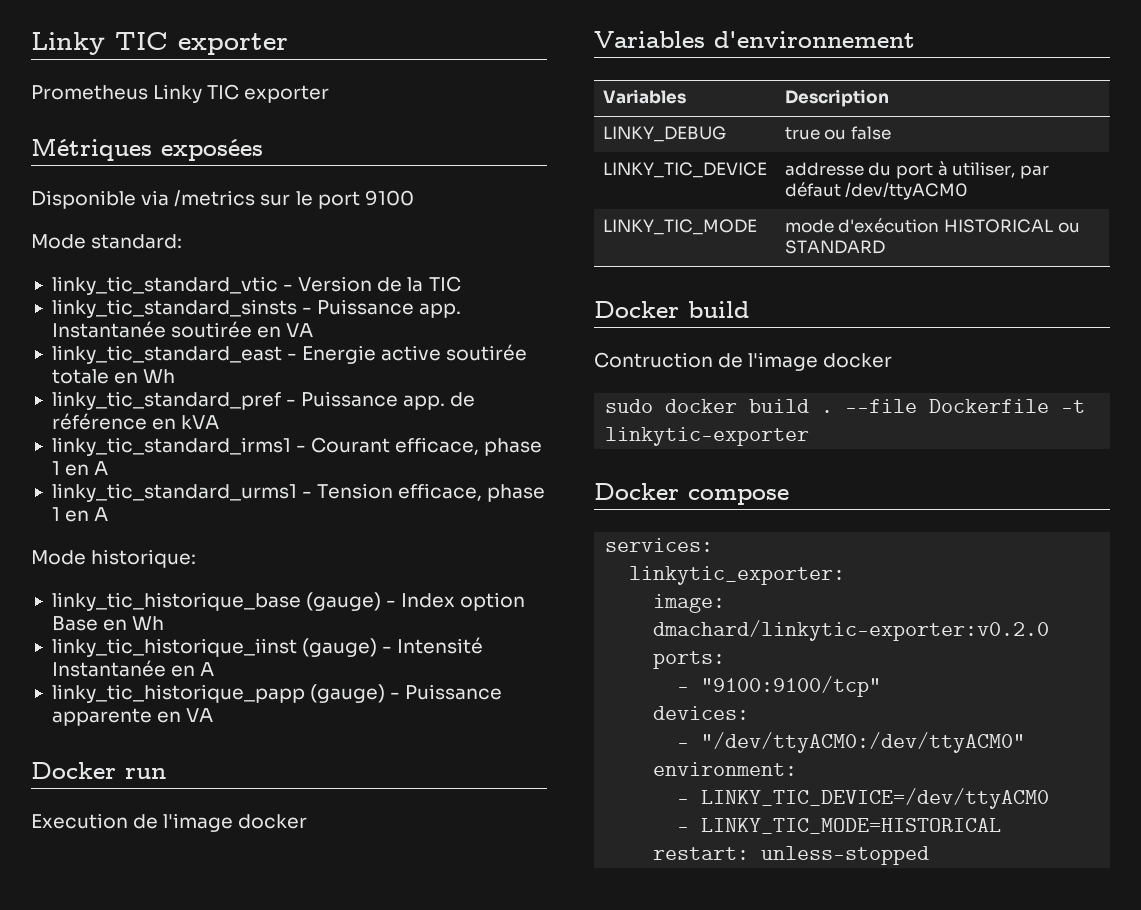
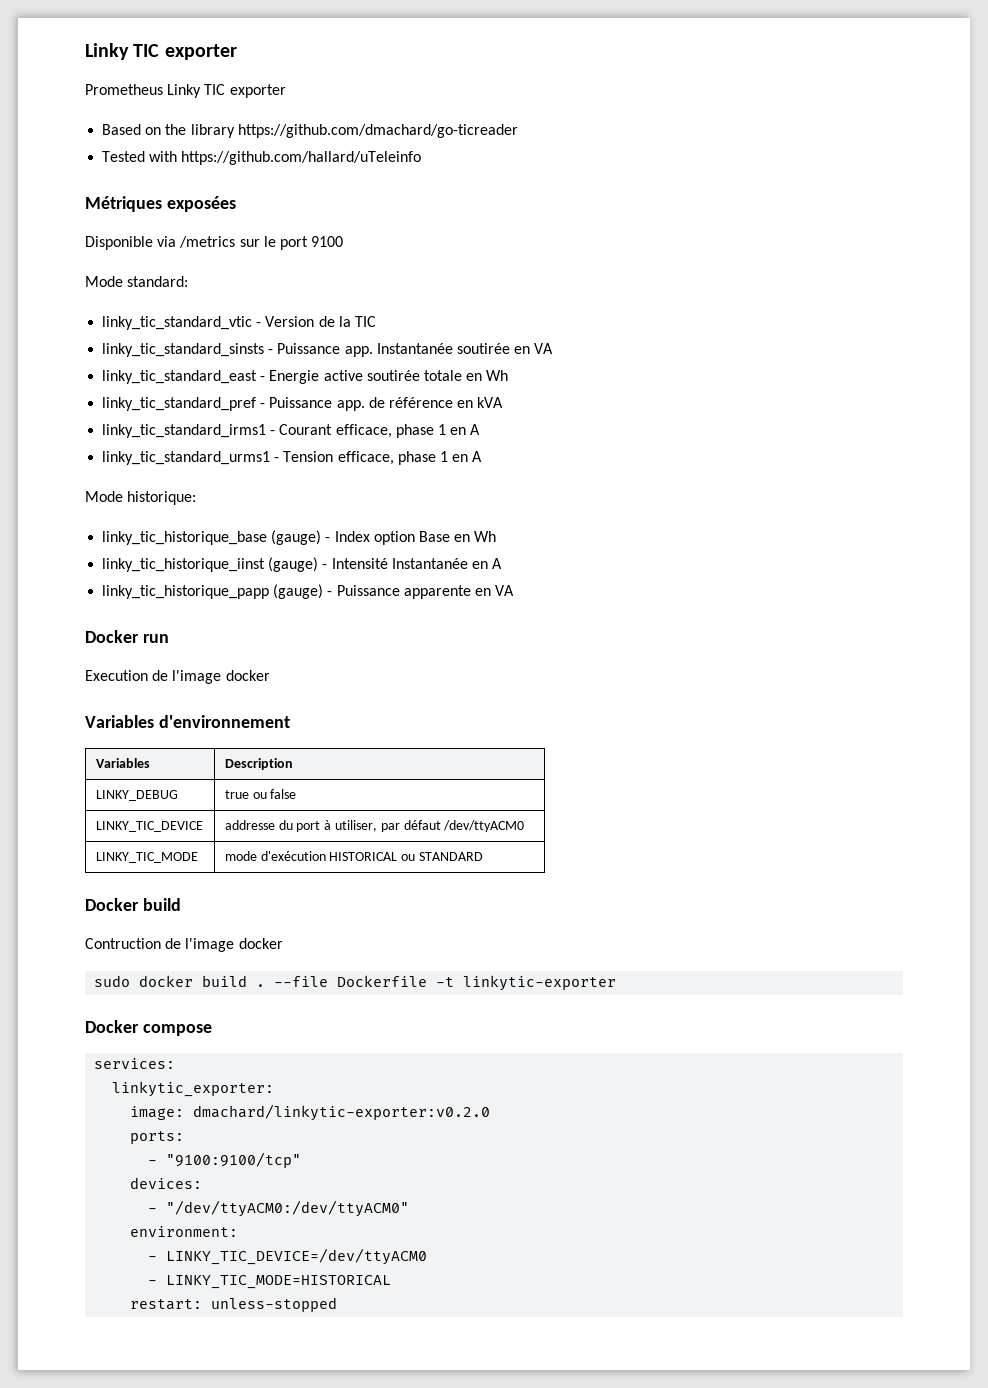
(330, 94) none -> [102,124,518,138] [102,151,422,165] // Based on the library https://github.com/dmachard/go-ticreader // Tested with https://github.com/hallard/uTeleinfo

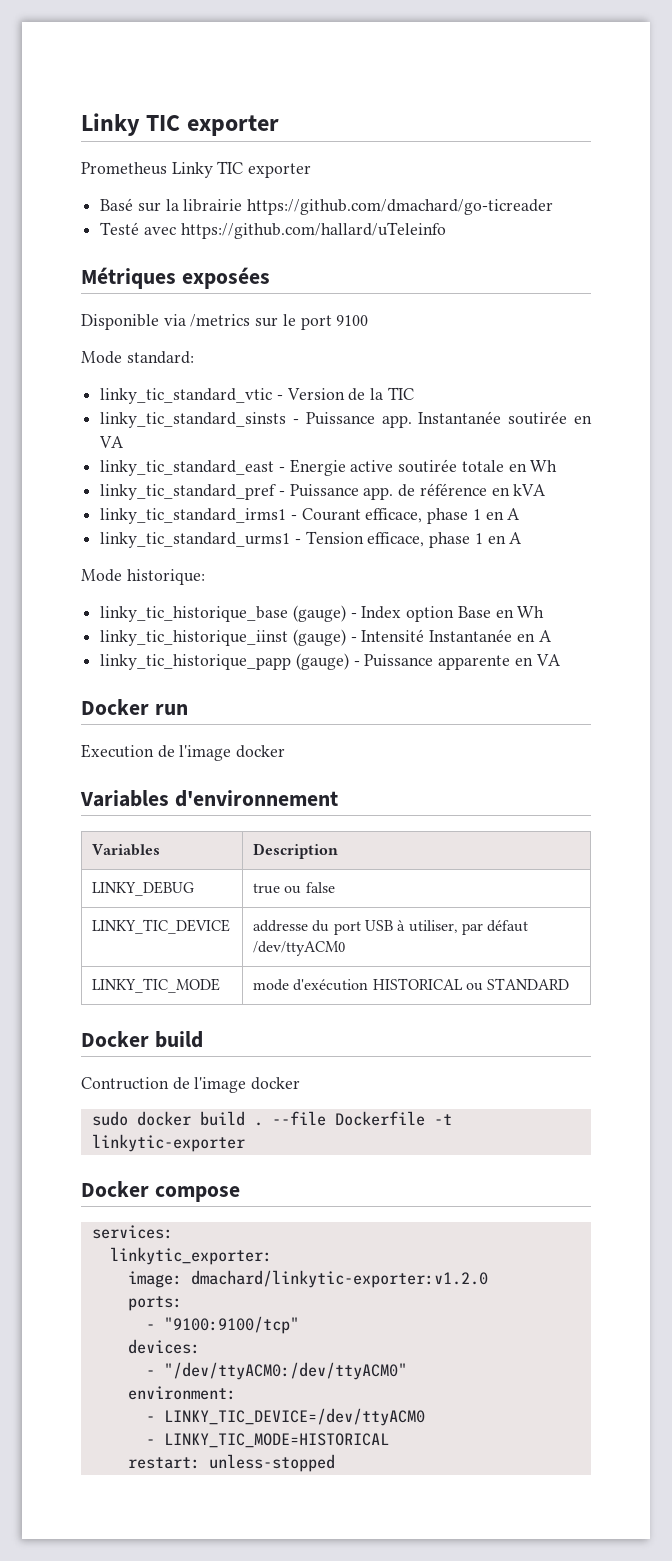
[102,124,235,138] Based on the library -> [100,198,243,212] Basé sur la librairie
[102,151,178,162] Tested with -> [100,222,176,235] Testé avec
(321, 826) none -> [365,920,394,931] USB
[193,1104,491,1121] dmachard/linkytic-exporter:v0.2.0 -> [190,1270,488,1288] dmachard/linkytic-exporter:v1.2.0

